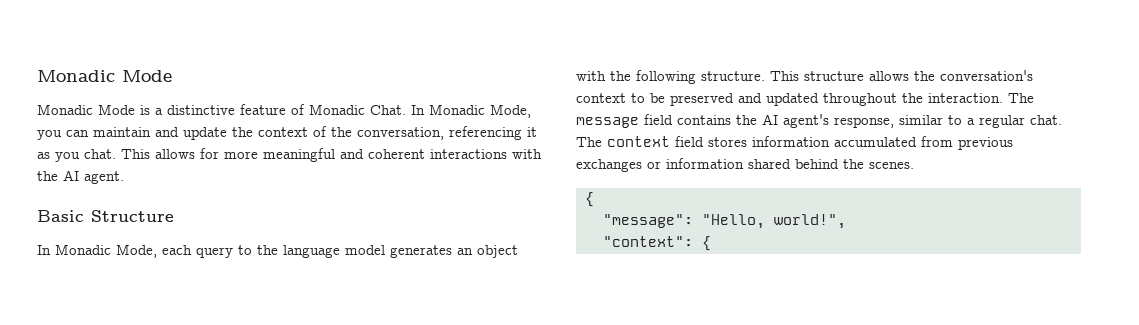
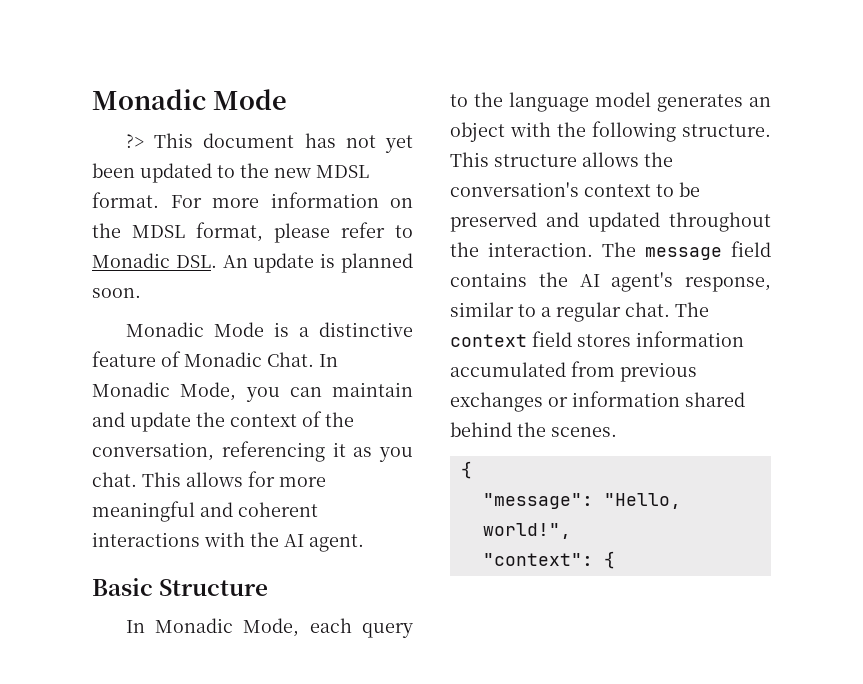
[37,70,172,82] Monadic Mode -> [92,89,287,110] [125,133,414,153] [92,163,369,183] [92,192,413,208] [92,222,413,243] [92,253,413,273] [92,288,141,298] Monadic Mode // ?> This document has not yet been updated to the new MDSL format. For more information on the MDSL format, please refer to Monadic DSL. An update is planned soon.

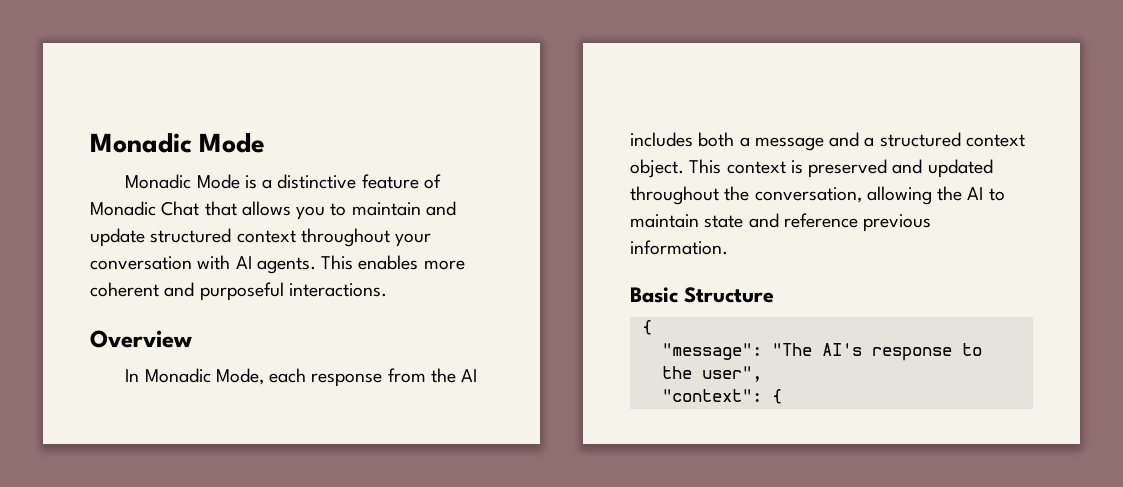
[92,89,287,110] [125,133,414,153] [92,163,369,183] [92,192,413,208] [92,222,413,243] [92,253,413,273] [92,288,141,298] Monadic Mode // ?> This document has not yet been updated to the new MDSL format. For more information on the MDSL format, please refer to Monadic DSL. An update is planned soon. -> [90,133,266,153] Monadic Mode
[267,352,338,367] [92,382,413,402] [92,411,354,432] [92,441,413,462] [92,471,326,487] [92,501,318,522] [92,532,364,552] [92,578,269,596] [125,618,414,638] [450,92,771,112] [450,121,771,142] [450,152,673,167] [450,182,700,197] Chat. In Monadic Mode, you can maintain and update the context of the conversation, referencing it as you chat. This allows for more meaningful and coherent interactions with the AI agent. // Basic Structure // In Monadic Mode, each query to the language model generates an object with the following structure. This structure allows the conversation's context to be -> [161,201,456,220] [90,228,432,247] [90,255,465,274] [90,282,387,301] [90,330,192,348] [125,368,478,387] [630,132,1025,151] [630,159,803,178] Chat that allows you to maintain and update structured context throughout your conversation with AI agents. This enables more coherent and purposeful interactions. // Overview // In Monadic Mode, each response from the AI includes both a message and a structured context object. This context is
[488,241,771,260] [450,272,771,292] [450,302,709,322] [450,331,744,347] [450,361,697,382] [450,391,745,412] [450,422,617,437] [460,461,472,479] [482,493,681,509] [482,523,571,539] interaction. The message field contains the AI agent's response, similar to a regular chat. The context field stores information accumulated from previous exchanges or information shared behind the scenes. // { // "message": "Hello, world!", -> [754,186,1005,205] [630,213,932,232] [630,240,728,255] [630,287,774,303] [641,320,652,335] [661,343,982,361] [661,366,762,382] conversation, allowing the AI to maintain state and reference previous information. // Basic Structure // { // "message": "The AI's response to the user",

